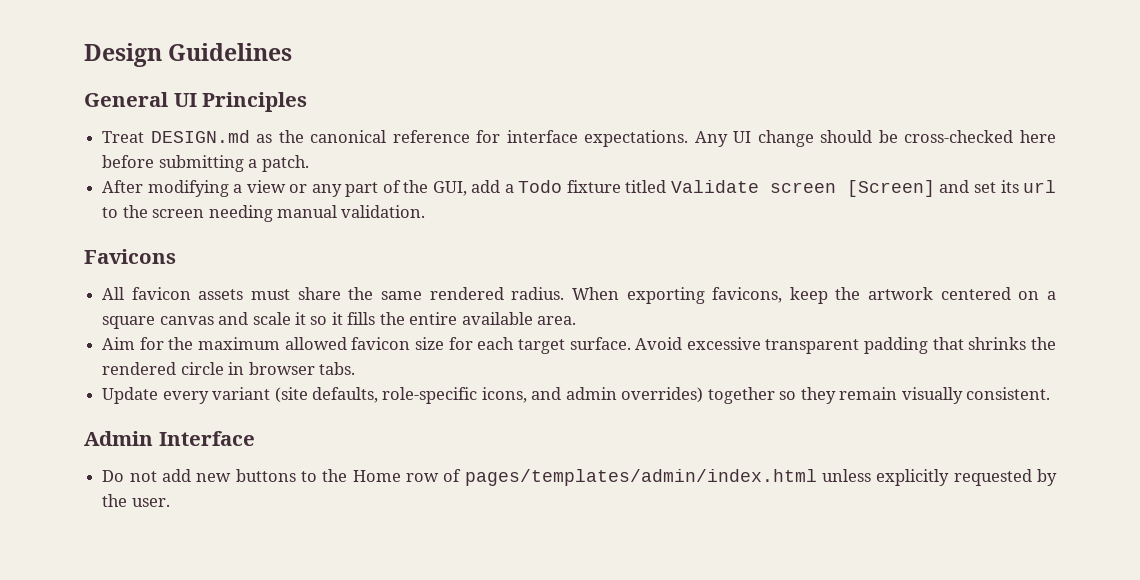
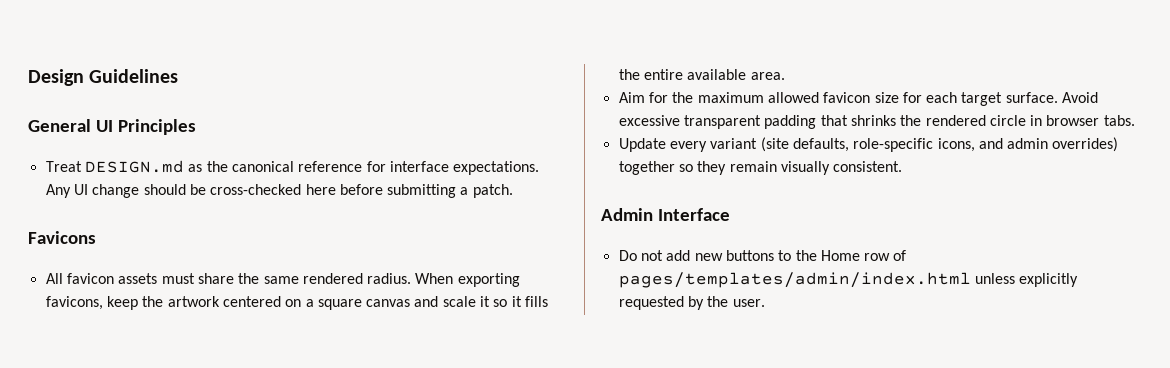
[102,180,1056,197] [102,205,426,222] // After modifying a view or any part of the GUI, add a Todo fixture titled Validate screen [Screen] and set its url to the screen needing manual validation. -> (513, 191) none

